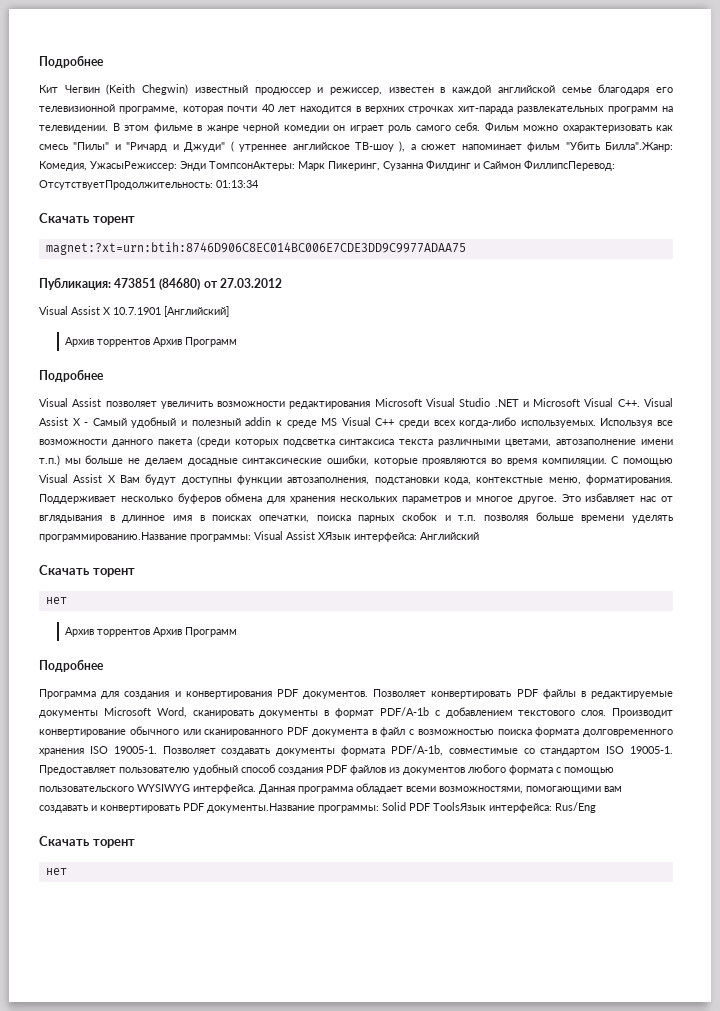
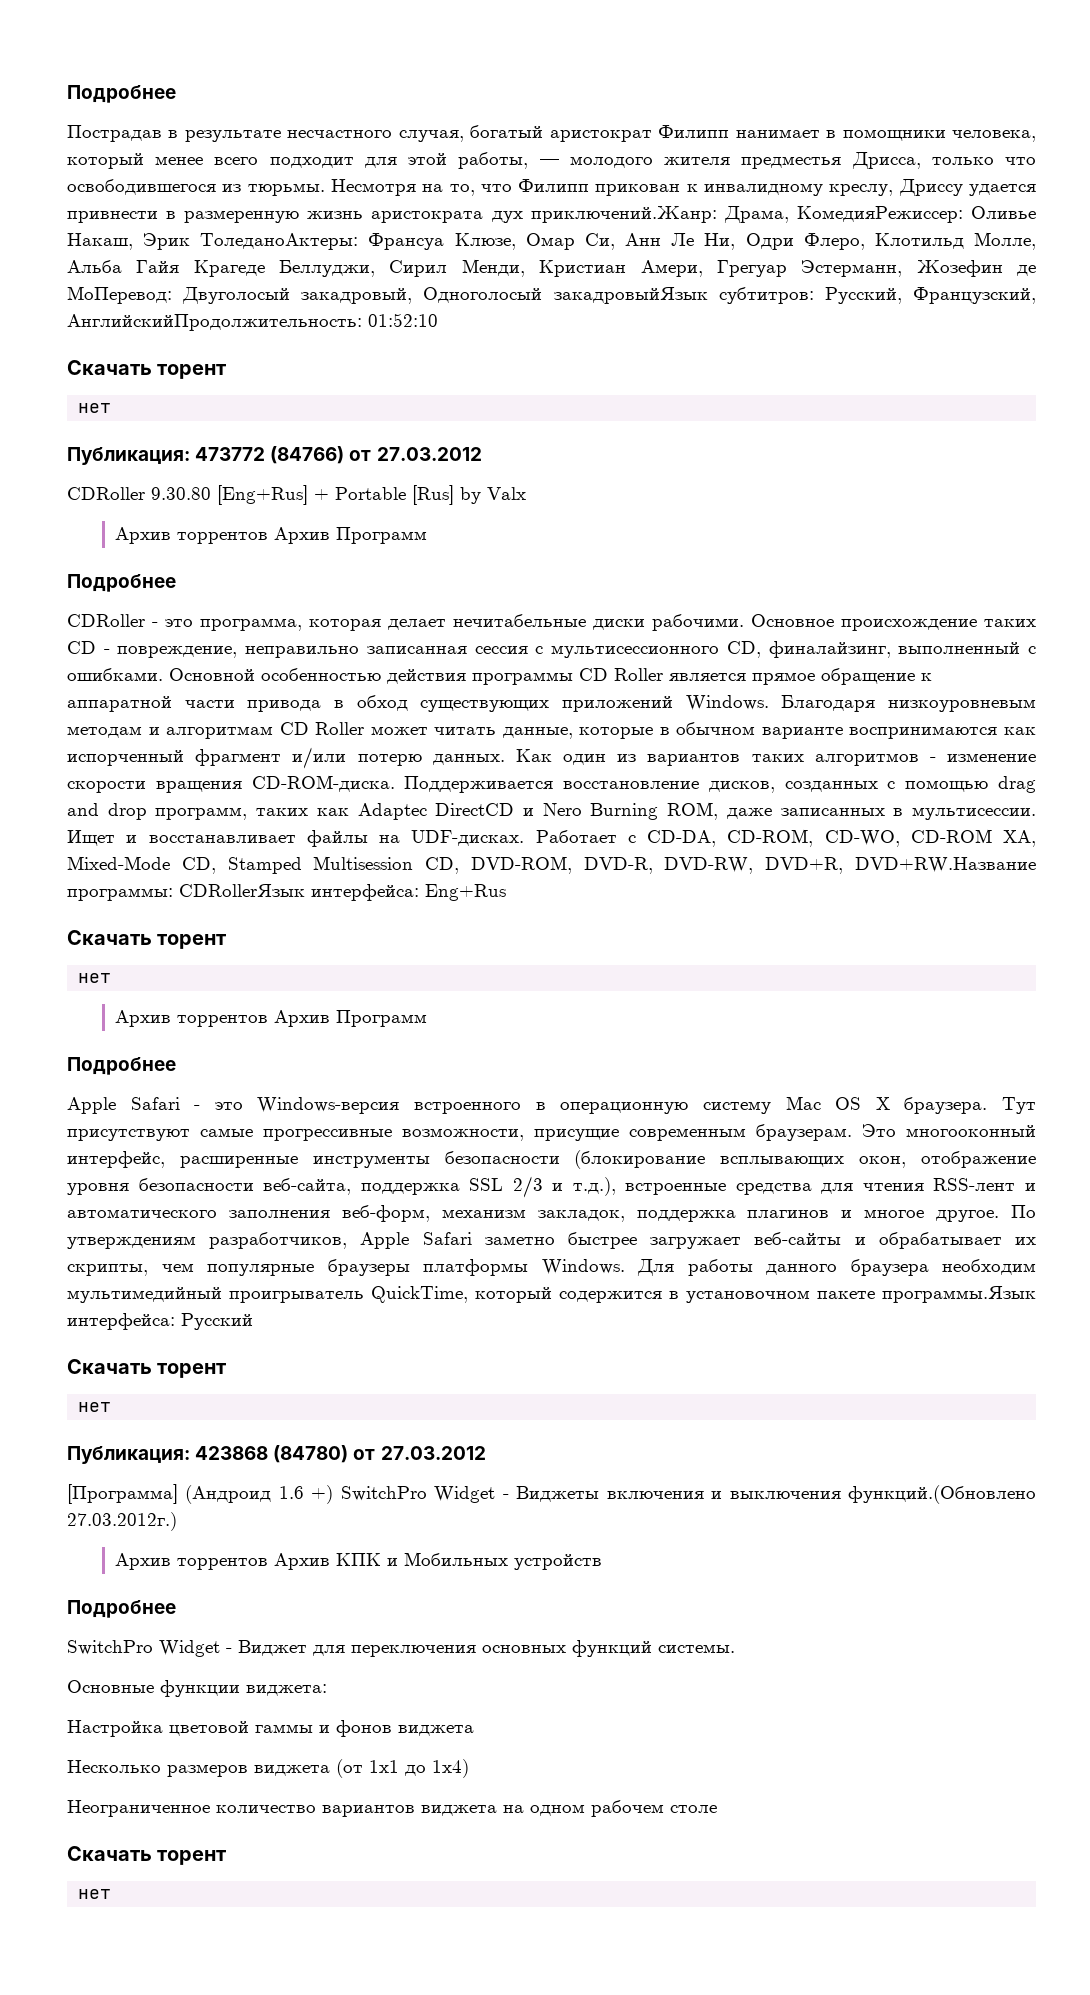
[39,55,104,68] [39,84,673,95] [39,104,673,114] [39,122,673,133] [39,141,673,152] [39,160,615,171] [39,180,259,190] [39,213,135,225] [45,242,466,255] [39,277,282,290] [39,306,229,317] [65,337,238,347] [39,369,104,382] [39,398,674,409] [39,417,673,428] [39,436,673,447] [39,455,673,466] [39,474,673,485] [39,493,674,504] [39,512,673,523] [39,531,479,542] Подробнее // Кит Чегвин (Keith Chegwin) известный продюссер и режиссер, известен в каждой английской семье благодаря его телевизионной программе, которая почти 40 лет находится в верхних строчках хит-парада развлекательных программ на телевидении. В этом фильме в жанре черной комедии он играет роль самого себя. Фильм можно охарактеризовать как смесь "Пилы" и "Ричард и Джуди" ( утреннее английское ТВ-шоу ), а сюжет напоминает фильм "Убить Билла".Жанр: Комедия, УжасыРежиссер: Энди ТомпсонАктеры: Марк Пикеринг, Сузанна Филдинг и Саймон ФиллипсПеревод: ОтсутствуетПродолжительность: 01:13:34 // Скачать торент // magnet:?xt=urn:btih:8746D906C8EC014BC006E7CDE3DD9C9977ADAA75 // Публикация: 473851 (84680) от 27.03.2012 // Visual Assist X 10.7.1901 [Английский] // Архив торрентов Архив Программ // Подробнее // Visual Assist позволяет увеличить возможности редактирования Microsoft Visual Studio .NET и Microsoft Visual C++. Visual Assist X - Самый удобный и полезный addin к среде MS Visual C++ среди всех когда-либо используемых. Используя все возможности данного пакета (среди которых подсветка синтаксиса текста различными цветами, автозаполнение имени т.п.) мы больше не делаем досадные синтаксические ошибки, которые проявляются во время компиляции. С помощью Visual Assist X Вам будут доступны функции автозаполнения, подстановки кода, контекстные меню, форматирования. Поддерживает несколько буферов обмена для хранения нескольких параметров и многое другое. Это избавляет нас от вглядывания в длинное имя в поисках опечатки, поиска парных скобок и т.п. позволяя больше времени уделять программированию.Название программы: Visual Assist XЯзык интерфейса: Английский -> [67,85,176,103] [67,125,1037,142] [67,152,1037,169] [67,179,1036,196] [67,206,1036,223] [67,232,1037,250] [67,259,1036,277] [67,286,1036,304] [67,313,438,331] [67,360,227,379] [78,403,112,413] [67,446,482,465] [67,485,526,505] [115,527,428,544] [67,574,176,592] [67,614,1036,631] [67,641,1036,658] [67,668,932,685] [67,695,1036,712] [67,722,1036,739] [67,747,1036,769] [67,775,1037,793] [67,802,1036,820] [67,829,1036,847] [67,856,1036,874] [67,884,506,901] Подробнее // Пострадав в результате несчастного случая, богатый аристократ Филипп нанимает в помощники человека, который менее всего подходит для этой работы, — молодого жителя предместья Дрисса, только что освободившегося из тюрьмы. Несмотря на то, что Филипп прикован к инвалидному креслу, Дриссу удается привнести в размеренную жизнь аристократа дух приключений.Жанр: Драма, КомедияРежиссер: Оливье Накаш, Эрик ТоледаноАктеры: Франсуа Клюзе, Омар Си, Анн Ле Ни, Одри Флеро, Клотильд Молле, Альба Гайя Крагеде Беллуджи, Сирил Менди, Кристиан Амери, Грегуар Эстерманн, Жозефин де МоПеревод: Двуголосый закадровый, Одноголосый закадровыйЯзык субтитров: Русский, Французский, АнглийскийПродолжительность: 01:52:10 // Скачать торент // нет // Публикация: 473772 (84766) от 27.03.2012 // CDRoller 9.30.80 [Eng+Rus] + Portable [Rus] by Valx // Архив торрентов Архив Программ // Подробнее // CDRoller - это программа, которая делает нечитабельные диски рабочими. Основное происхождение таких CD - повреждение, неправильно записанная сессия с мультисессионного CD, финалайзинг, выполненный с ошибками. Основной особенностью действия программы CD Roller является прямое обращение к аппаратной части привода в обход существующих приложений Windows. Благодаря низкоуровневым методам и алгоритмам CD Roller может читать данные, которые в обычном варианте воспринимаются как испорченный фрагмент и/или потерю данных. Как один из вариантов таких алгоритмов - изменение скорости вращения CD-ROM-диска. Поддерживается восстановление дисков, созданных с помощью drag and drop программ, таких как Adaptec DirectCD и Nero Burning ROM, даже записанных в мультисессии. Ищет и восстанавливает файлы на UDF-дисках. Работает с CD-DA, CD-ROM, CD-WO, CD-ROM XA, Mixed-Mode CD, Stamped Multisession CD, DVD-ROM, DVD-R, DVD-RW, DVD+R, DVD+RW.Название программы: CDRollerЯзык интерфейса: Eng+Rus
[39,689,673,699] [39,707,673,718] [39,726,673,737] [39,745,673,756] [39,764,614,775] [39,783,622,794] [39,802,596,813] Программа для создания и конвертирования PDF документов. Позволяет конвертировать PDF файлы в редактируемые документы Microsoft Word, сканировать документы в формат PDF/A-1b с добавлением текстового слоя. Производит конвертирование обычного или сканированного PDF документа в файл с возможностью поиска формата долговременного хранения ISO 19005-1. Позволяет создавать документы формата PDF/A-1b, совместимые со стандартом ISO 19005-1. Предоставляет пользователю удобный способ создания PDF файлов из документов любого формата с помощью пользовательского WYSIWYG интерфейса. Данная программа обладает всеми возможностями, помогающими вам создавать и конвертировать PDF документы.Название программы: Solid PDF ToolsЯзык интерфейса: Rus/Eng -> [67,1096,1037,1114] [67,1124,1036,1141] [67,1150,1036,1169] [67,1176,1036,1198] [67,1205,1036,1222] [67,1232,1037,1249] [67,1259,1036,1276] [67,1286,1036,1303] [67,1313,253,1330] [67,1359,227,1378] [78,1402,112,1412] [67,1445,486,1464] [67,1484,1036,1504] [67,1512,177,1531] [115,1552,603,1570] [67,1600,176,1618] [67,1640,735,1657] [67,1680,327,1697] [67,1720,474,1737] [67,1759,469,1778] [67,1800,717,1817] Apple Safari - это Windows-версия встроенного в операционную систему Mac OS X браузера. Тут присутствуют самые прогрессивные возможности, присущие современным браузерам. Это многооконный интерфейс, расширенные инструменты безопасности (блокирование всплывающих окон, отображение уровня безопасности веб-сайта, поддержка SSL 2/3 и т.д.), встроенные средства для чтения RSS-лент и автоматического заполнения веб-форм, механизм закладок, поддержка плагинов и многое другое. По утверждениям разработчиков, Apple Safari заметно быстрее загружает веб-сайты и обрабатывает их скрипты, чем популярные браузеры платформы Windows. Для работы данного браузера необходим мультимедийный проигрыватель QuickTime, который содержится в установочном пакете программы.Язык интерфейса: Русский // Скачать торент // нет // Публикация: 423868 (84780) от 27.03.2012 // [Программа] (Андроид 1.6 +) SwitchPro Widget - Виджеты включения и выключения функций.(Обновлено 27.03.2012г.) // Архив торрентов Архив КПК и Мобильных устройств // Подробнее // SwitchPro Widget - Виджет для переключения основных функций системы. // Основные функции виджета: // Настройка цветовой гаммы и фонов виджета // Несколько размеров виджета (от 1х1 до 1х4) // Неограниченное количество вариантов виджета на одном рабочем столе

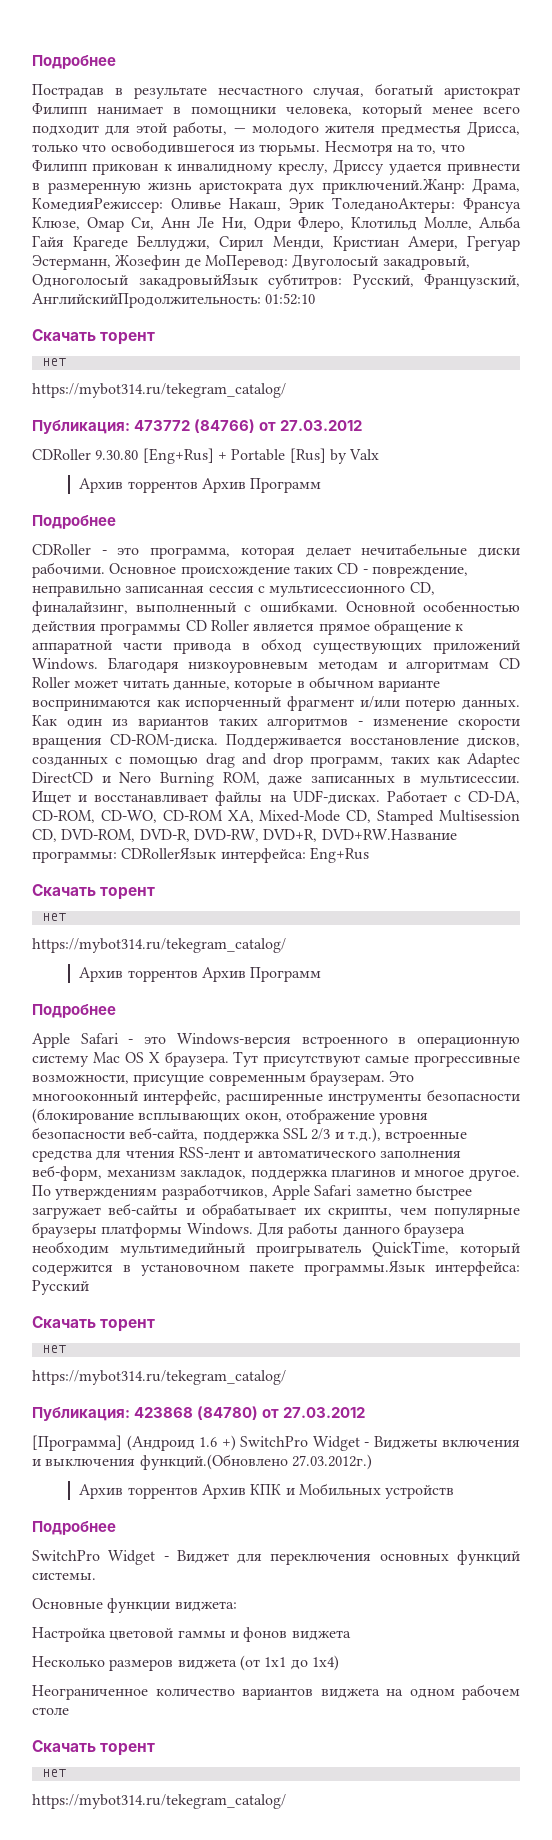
(112, 408) none -> [32,383,286,398] // https://mybot314.ru/tekegram_catalog/
(112, 978) none -> [32,938,286,953] // https://mybot314.ru/tekegram_catalog/
(112, 1407) none -> [32,1370,286,1385] // https://mybot314.ru/tekegram_catalog/
(112, 1894) none -> [32,1794,286,1809] // https://mybot314.ru/tekegram_catalog/

